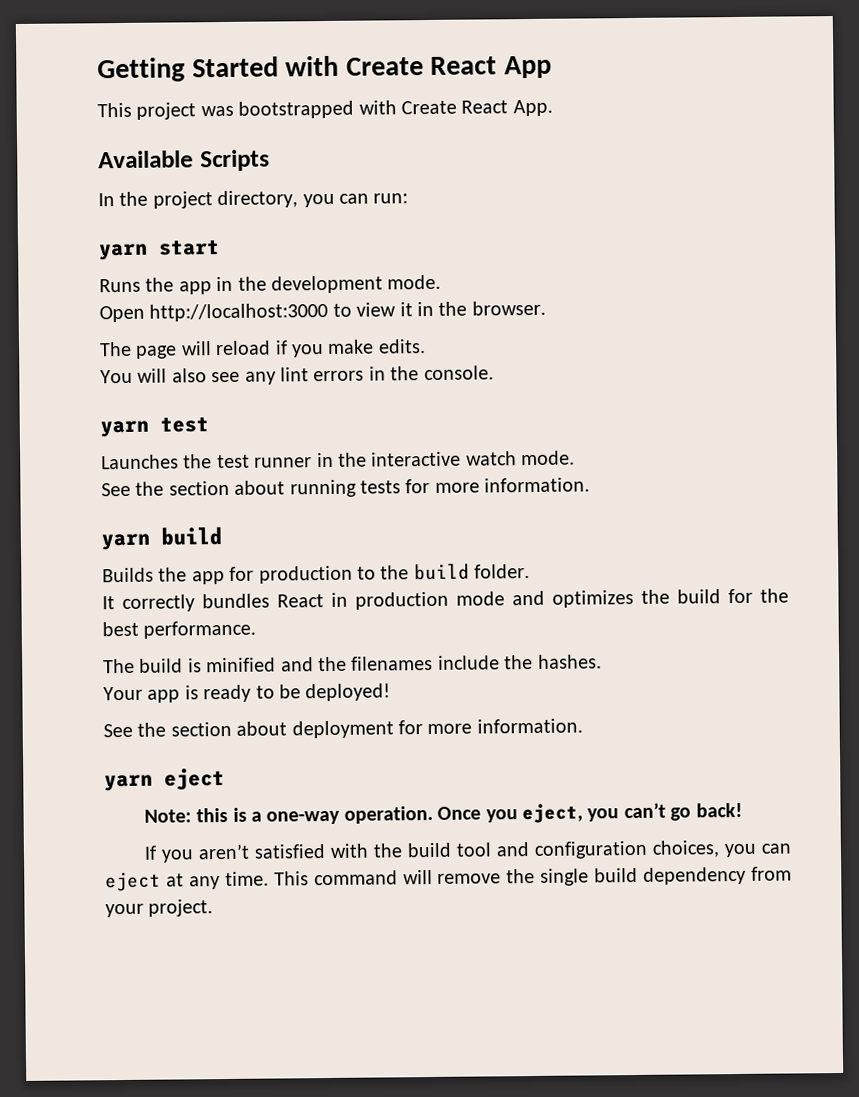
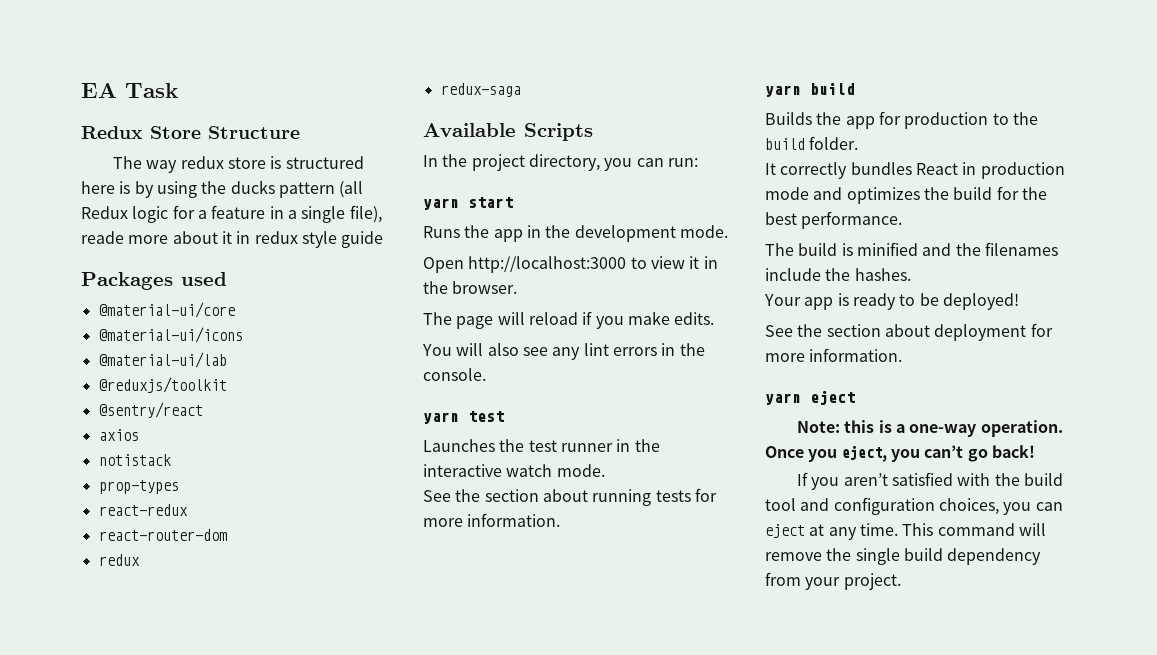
[97,55,552,83] [97,99,553,120] Getting Started with Create React App // This project was bootstrapped with Create React App. -> [81,83,178,98] [81,126,300,139] [112,156,364,173] [81,180,364,198] [81,205,382,223] [81,231,384,248] [81,272,227,290] [98,302,235,318] [98,327,243,343] [98,352,227,368] [98,377,227,393] [98,402,203,418] [98,429,139,441] [98,454,171,466] [98,480,179,494] [98,504,188,516] [98,529,227,541] [98,554,140,566] [440,83,521,97] EA Task // Redux Store Structure // The way redux store is structured here is by using the ducks pattern (all Redux logic for a feature in a single file), reade more about it in redux style guide // Packages used // @material-ui/core // @material-ui/icons // @material-ui/lab // @reduxjs/toolkit // @sentry/react // axios // notistack // prop-types // react-redux // react-router-dom // redux // redux-saga

